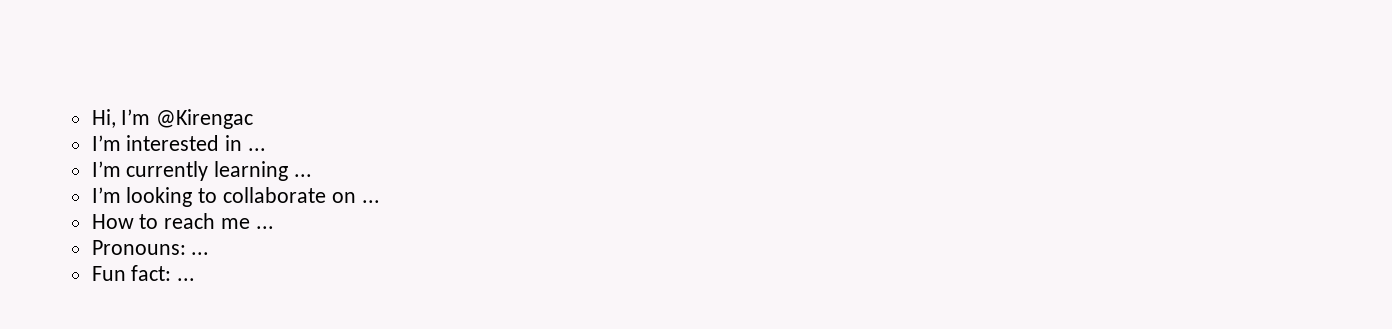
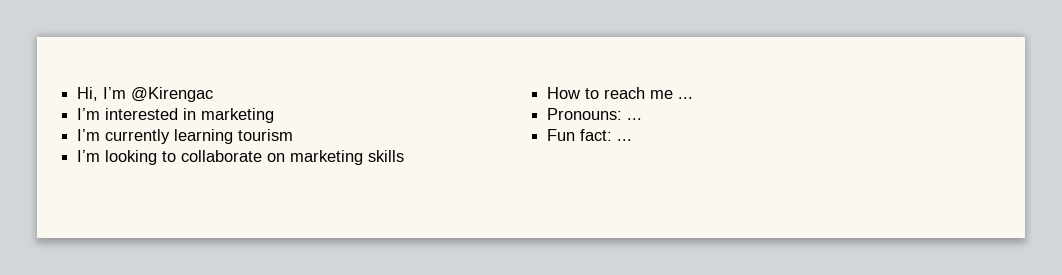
[248,148,267,151] ... -> [201,108,275,123] marketing
[294,174,313,177] ... -> [238,129,294,141] tourism
[361,200,380,203] ... -> [290,150,405,165] marketing skills

